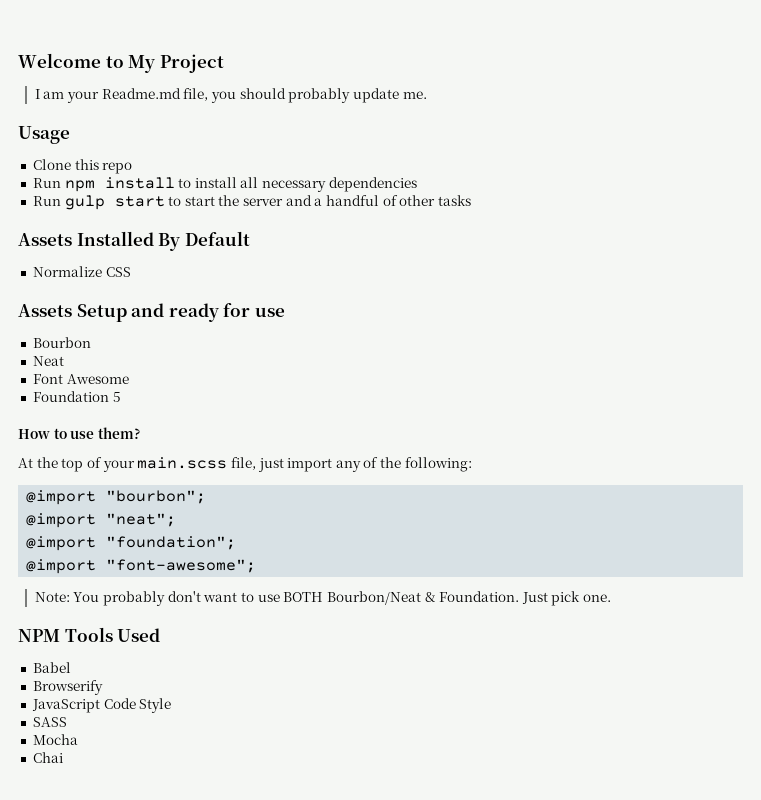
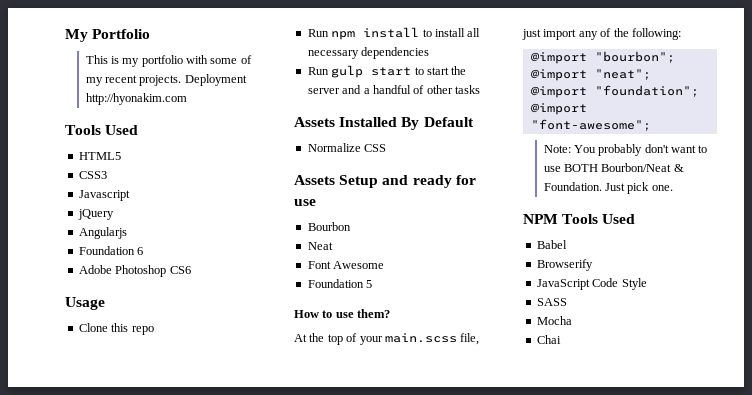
[18,53,224,73] [34,88,427,103] Welcome to My Project // I am your Readme.md file, you should probably update me. -> [65,29,151,42] [85,55,252,67] [85,74,247,86] [85,93,187,105] [65,125,139,135] [78,152,121,160] [78,171,107,179] [78,190,130,201] [77,209,114,220] [78,227,127,239] [78,246,144,255] [78,265,191,277] My Portfolio // This is my portfolio with some of my recent projects. Deployment http://hyonakim.com // Tools Used // HTML5 // CSS3 // Javascript // jQuery // Angularjs // Foundation 6 // Adobe Photoshop CS6

